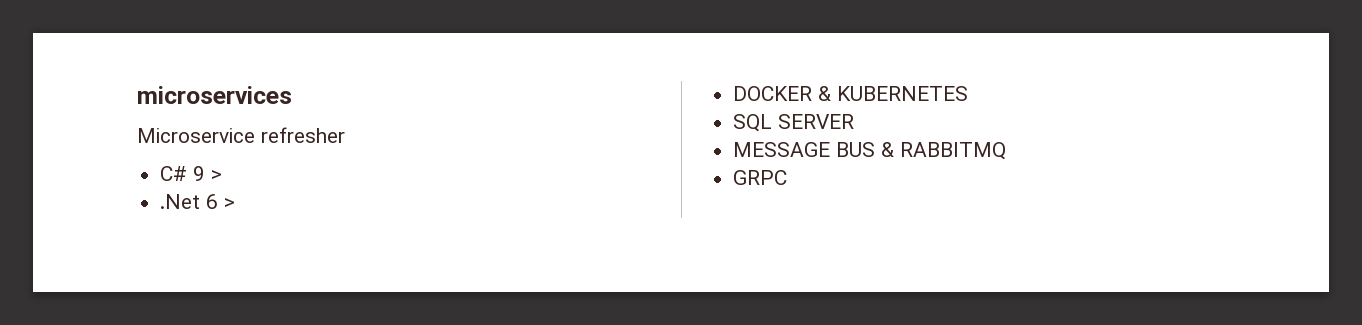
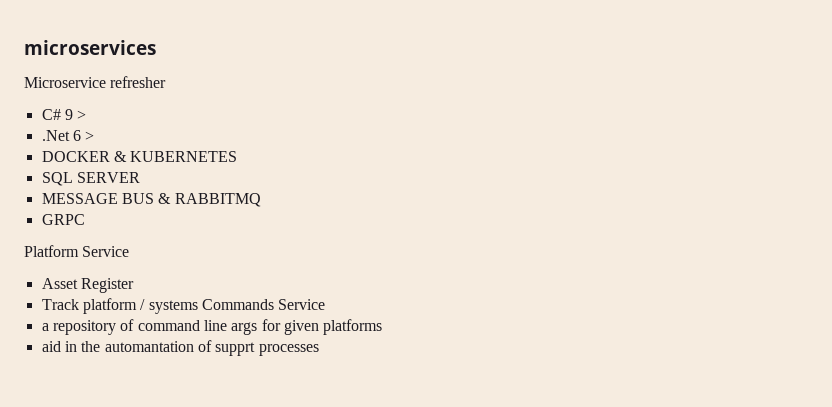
(788, 177) none -> [24,245,130,257] [41,278,134,293] [41,298,326,314] [41,319,383,335] [41,340,319,356] // Platform Service // Asset Register // Track platform / systems Commands Service // a repository of command line args for given platforms // aid in the automantation of supprt processes

